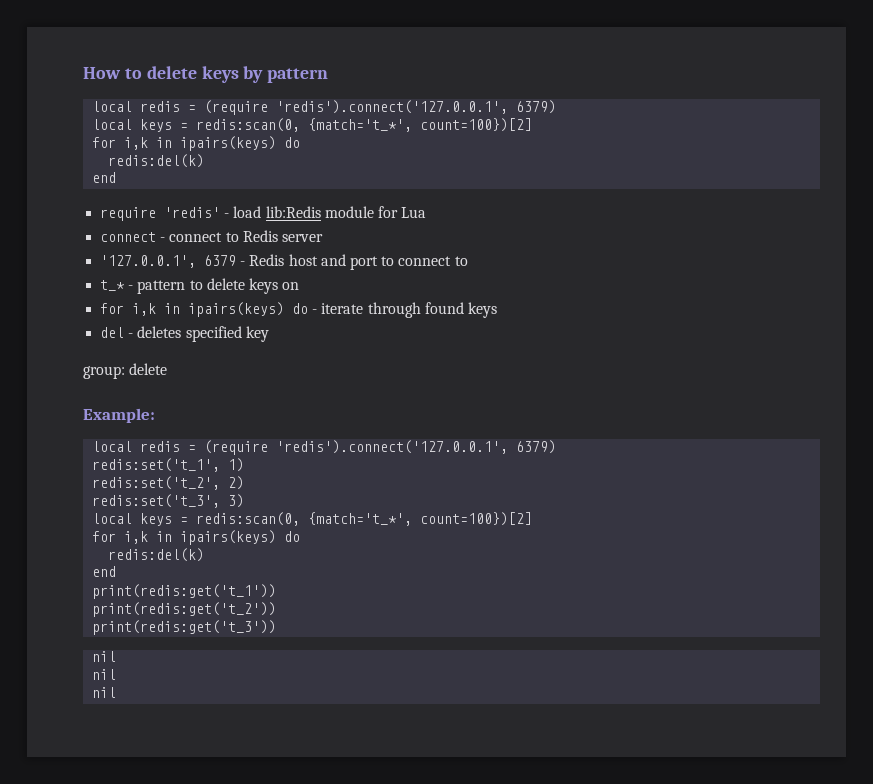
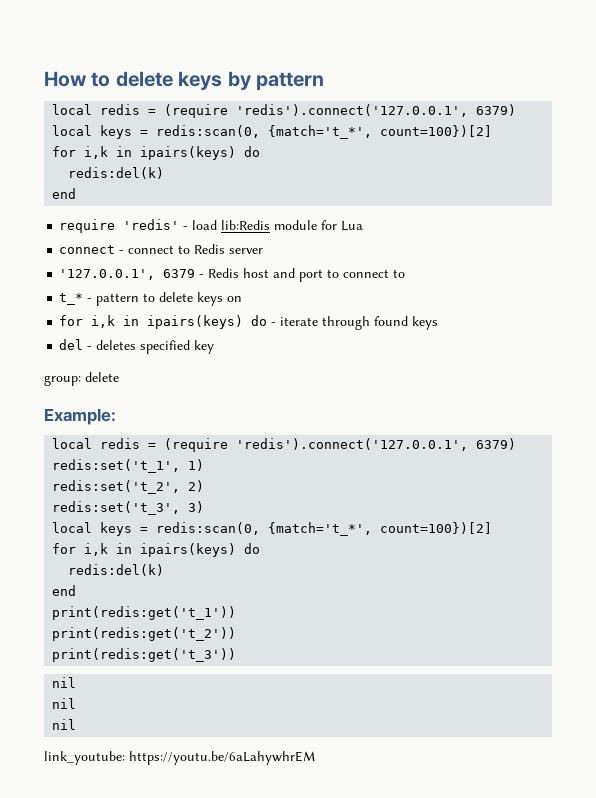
(117, 692) none -> [44,751,315,765] // link_youtube: https://youtu.be/6aLahywhrEM

